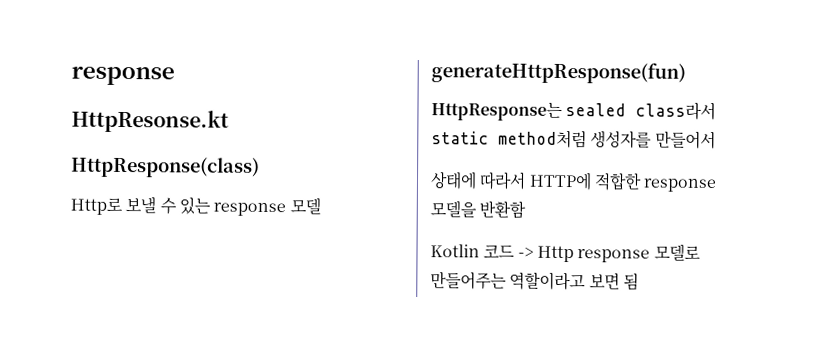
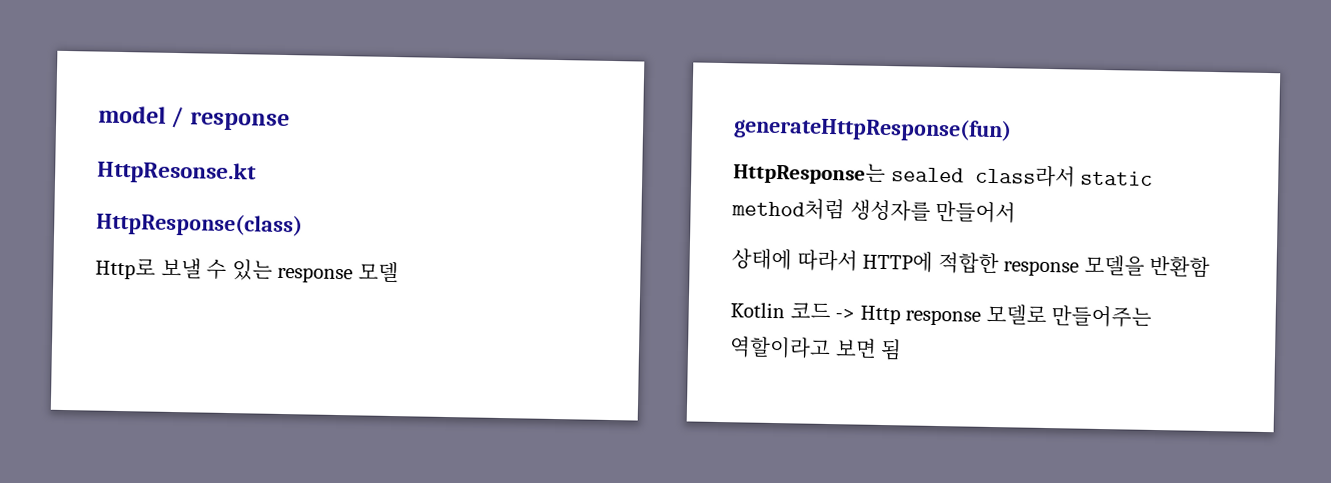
(71, 76) none -> [98,105,185,129] model /

